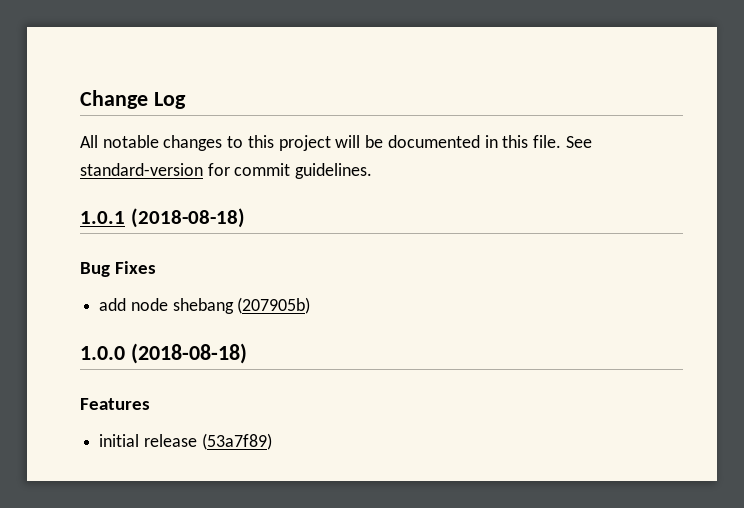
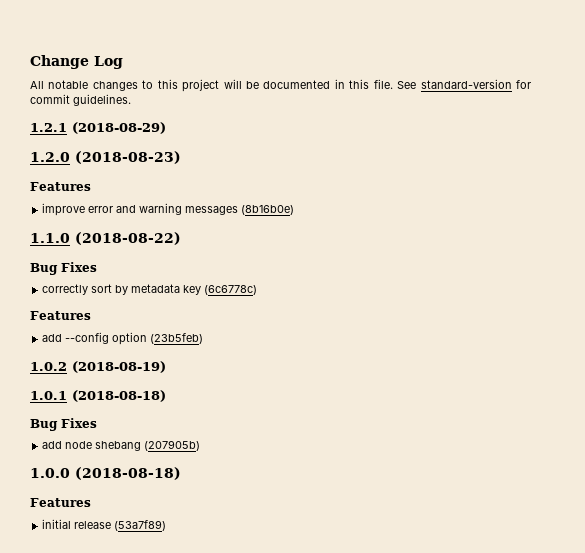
(373, 171) none -> [30,122,166,134] [30,151,181,164] [30,182,91,191] [42,203,295,216] [30,232,181,245] [30,262,97,275] [42,284,258,295] [30,311,91,320] [42,332,204,345] [30,361,166,373] // 1.2.1 (2018-08-29) // 1.2.0 (2018-08-23) // Features // improve error and warning messages (8b16b0e) // 1.1.0 (2018-08-22) // Bug Fixes // correctly sort by metadata key (6c6778c) // Features // add --config option (23b5feb) // 1.0.2 (2018-08-19)

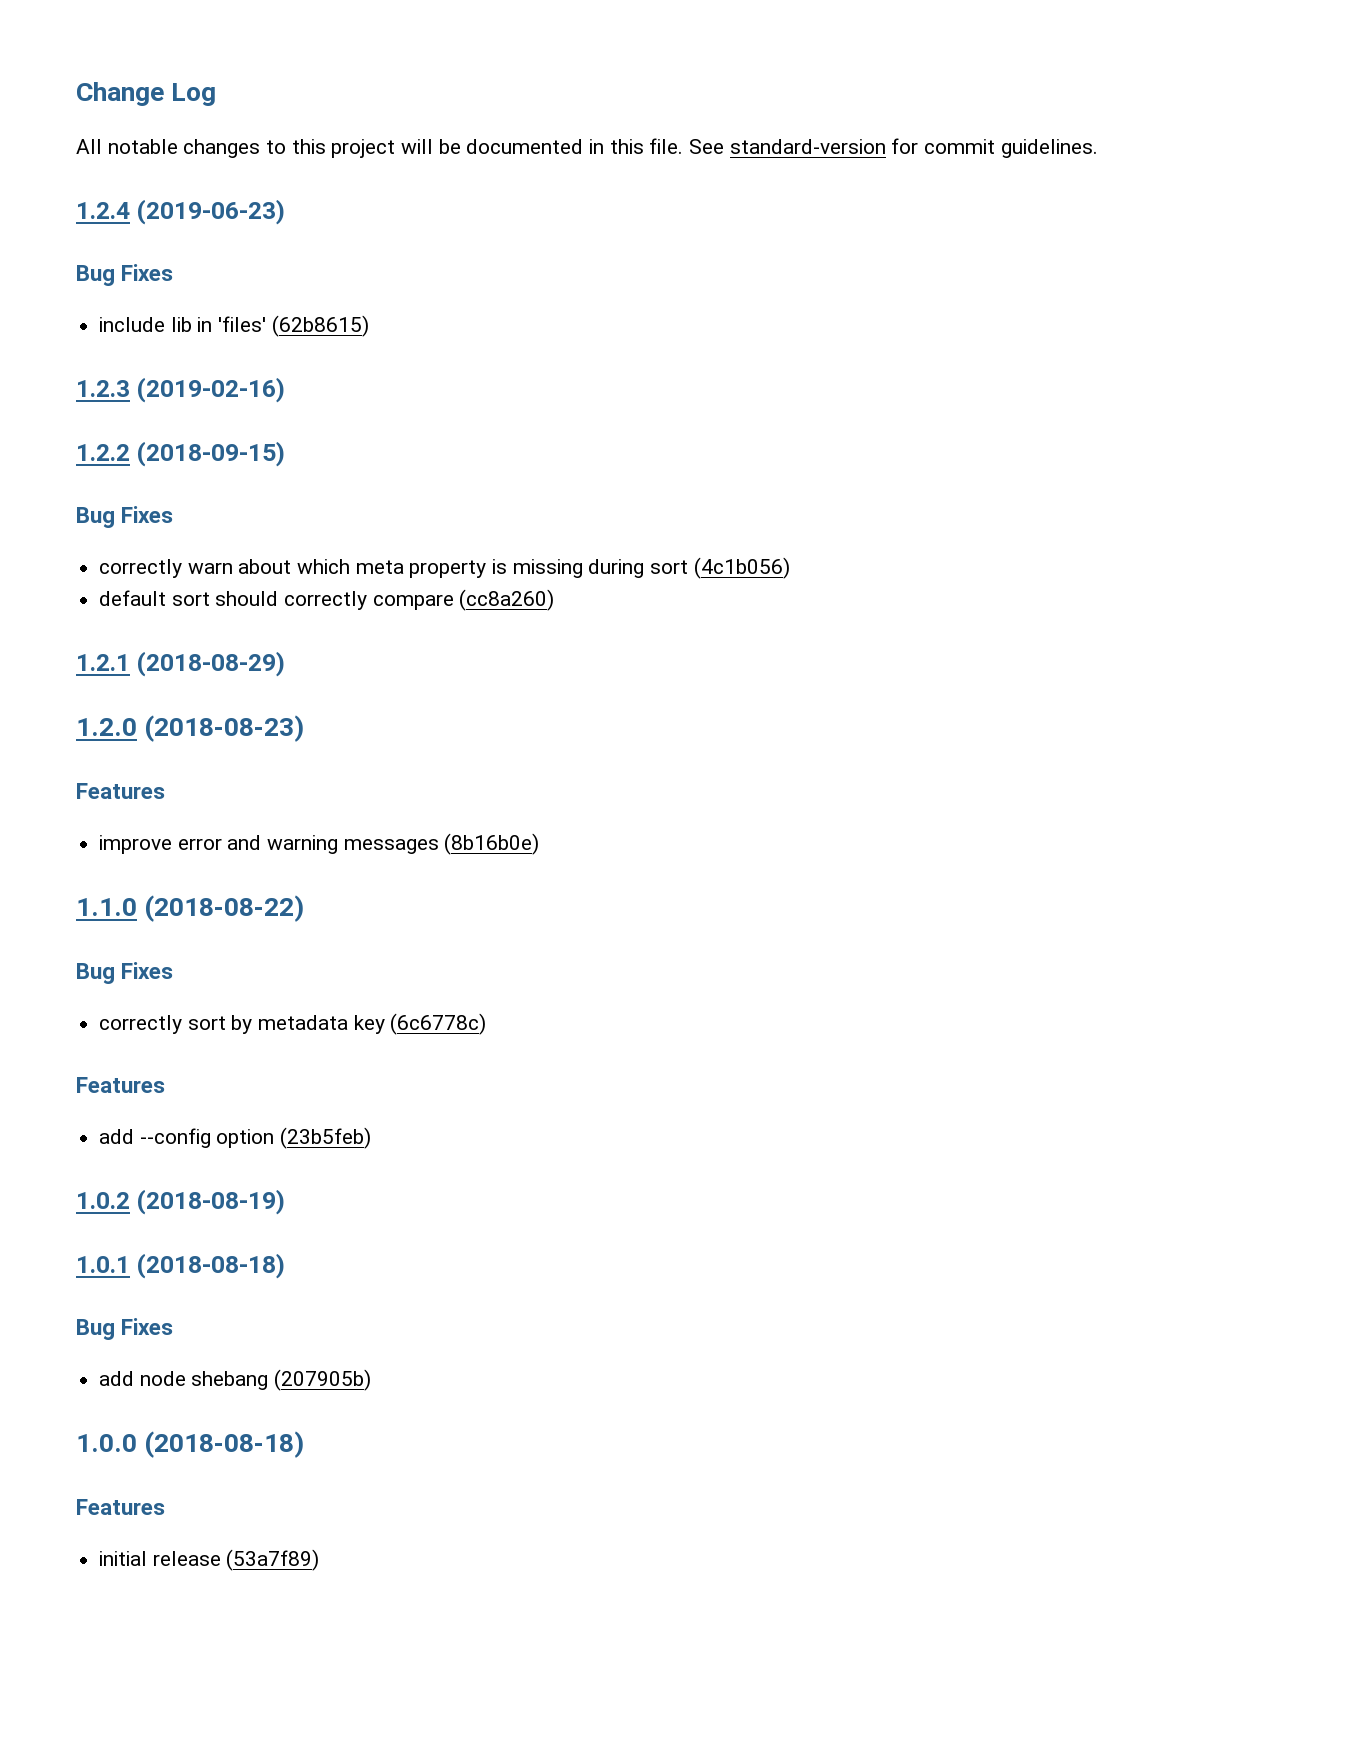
(131, 100) none -> [76,199,285,225] [76,264,174,286] [99,315,369,337] [76,377,285,403] [76,441,285,467] [76,506,174,528] [99,557,790,579] [99,589,555,611] // 1.2.4 (2019-06-23) // Bug Fixes // include lib in 'files' (62b8615) // 1.2.3 (2019-02-16) // 1.2.2 (2018-09-15) // Bug Fixes // correctly warn about which meta property is missing during sort (4c1b056) // default sort should correctly compare (cc8a260)

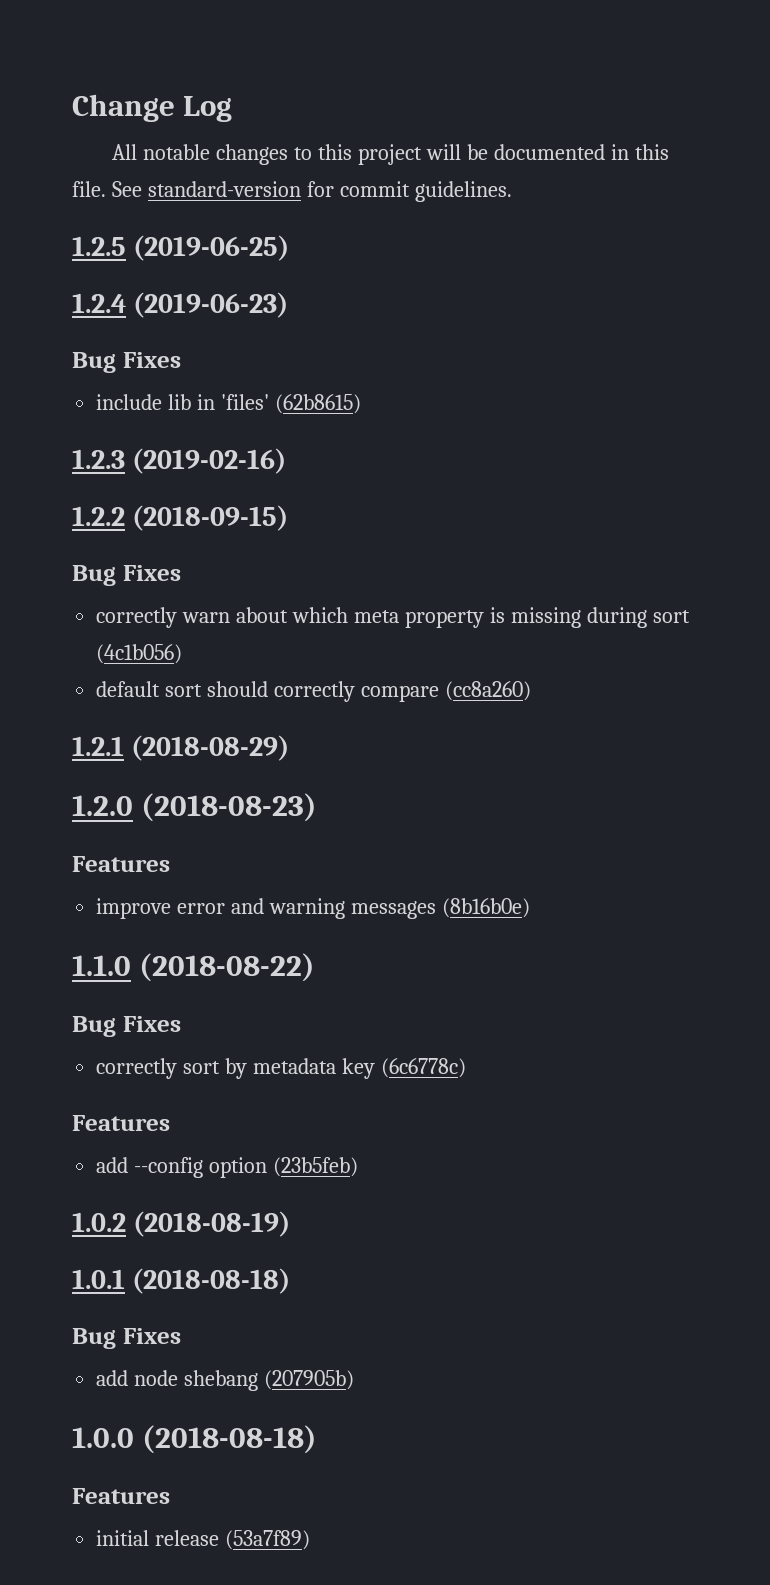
(1098, 148) none -> [72,235,290,261] // 1.2.5 (2019-06-25)

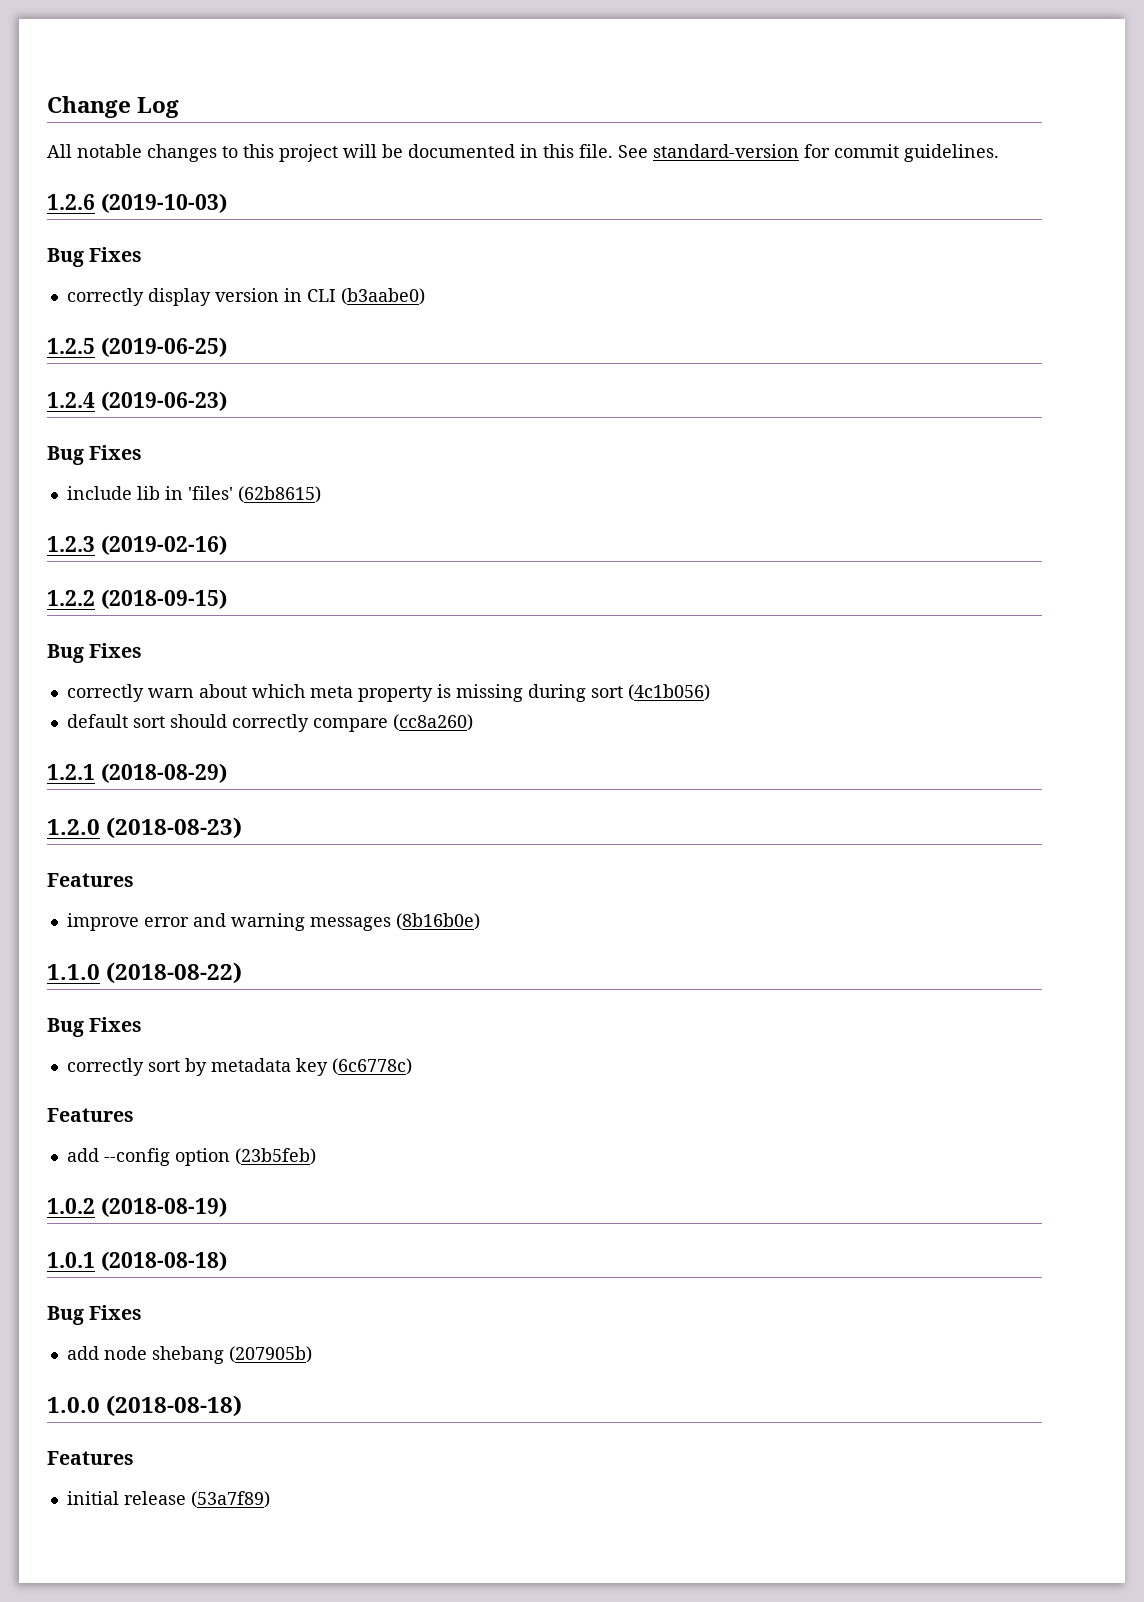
(512, 191) none -> [47,193,227,213] [47,247,143,267] [66,288,425,306] // 1.2.6 (2019-10-03) // Bug Fixes // correctly display version in CLI (b3aabe0)

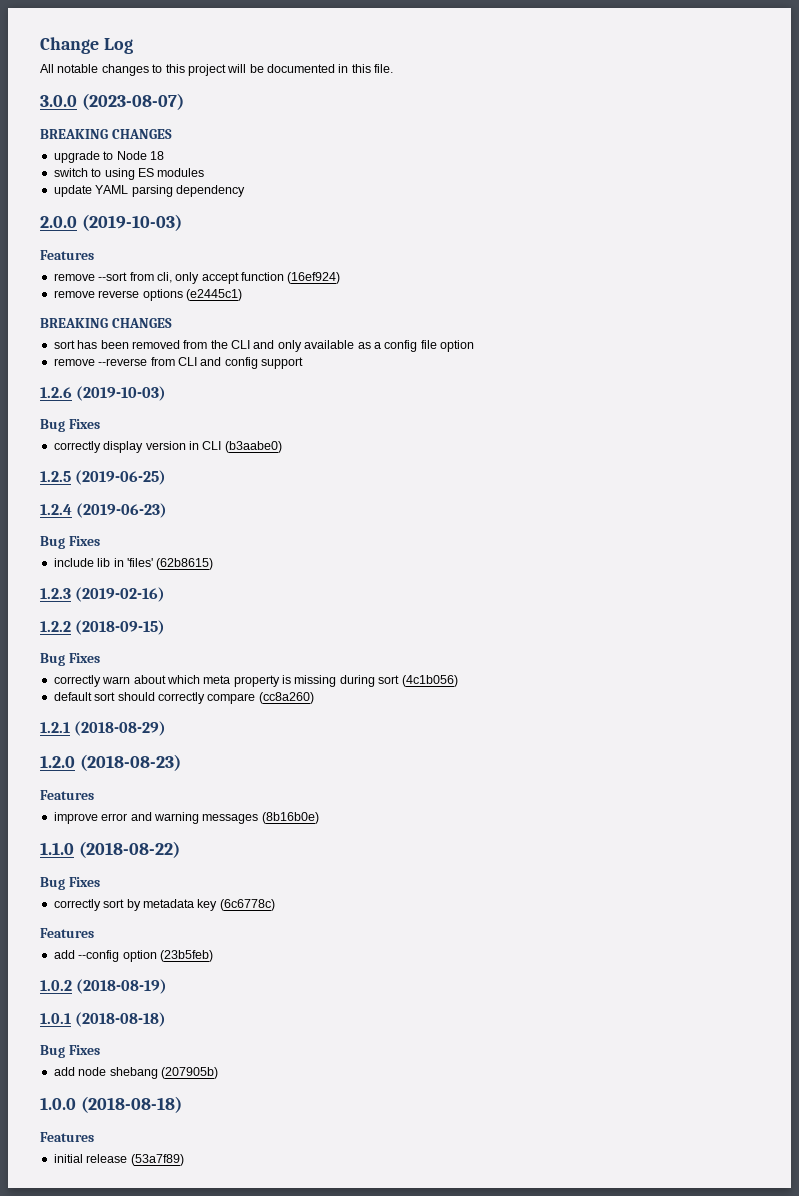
[618,144,999,162] See standard-version for commit guidelines. -> [40,93,184,110] [40,129,172,139] [53,151,164,163] [53,168,205,180] [53,185,245,197] [40,214,182,231] [40,250,94,260] [53,272,341,284] [53,289,242,301] [40,318,172,328] [53,340,474,352] [53,357,303,369] // 3.0.0 (2023-08-07) // BREAKING CHANGES // upgrade to Node 18 // switch to using ES modules // update YAML parsing dependency // 2.0.0 (2019-10-03) // Features // remove --sort from cli, only accept function (16ef924) // remove reverse options (e2445c1) // BREAKING CHANGES // sort has been removed from the CLI and only available as a config file option // remove --reverse from CLI and config support

